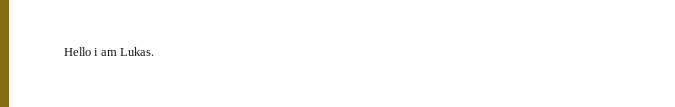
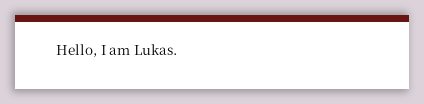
[64,47,99,56] Hello i -> [56,44,106,57] Hello, I

